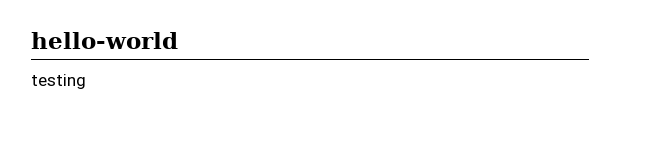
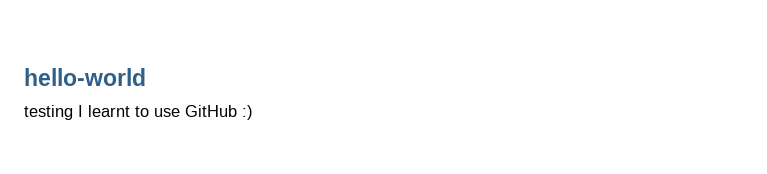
(86, 81) none -> [78,105,253,120] I learnt to use GitHub :)

